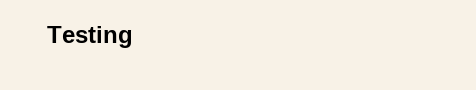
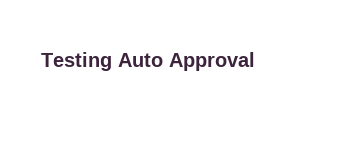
(133, 37) none -> [118,52,255,71] Auto Approval

